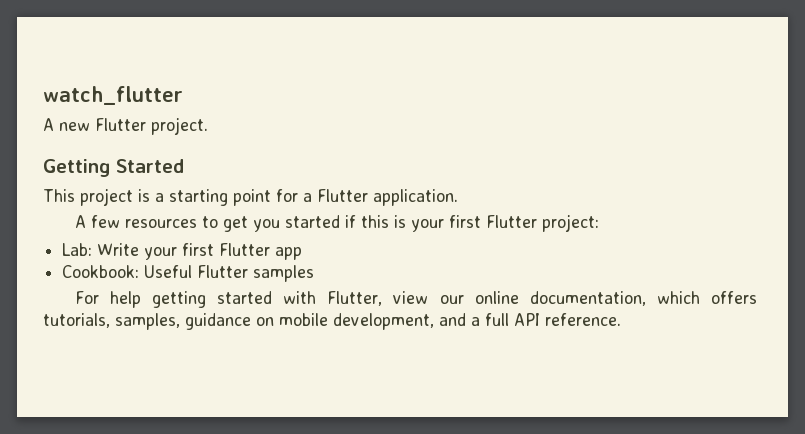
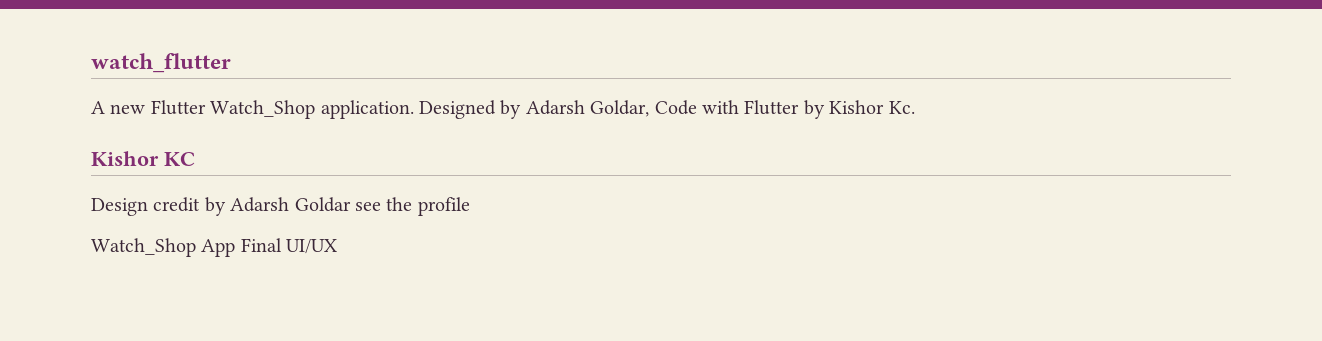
[151,117,208,135] [43,159,184,177] [43,188,458,206] [74,214,599,232] [62,243,303,260] [62,265,315,282] [74,291,758,308] [43,313,621,330] project. // Getting Started // This project is a starting point for a Flutter application. // A few resources to get you started if this is your first Flutter project: // Lab: Write your first Flutter app // Cookbook: Useful Flutter samples // For help getting started with Flutter, view our online documentation, which offers tutorials, samples, guidance on mobile development, and a full API reference. -> [210,100,915,119] [91,151,196,166] [91,197,470,216] [91,238,338,257] Watch_Shop application. Designed by Adarsh Goldar, Code with Flutter by Kishor Kc. // Kishor KC // Design credit by Adarsh Goldar see the profile // Watch_Shop App Final UI/UX

